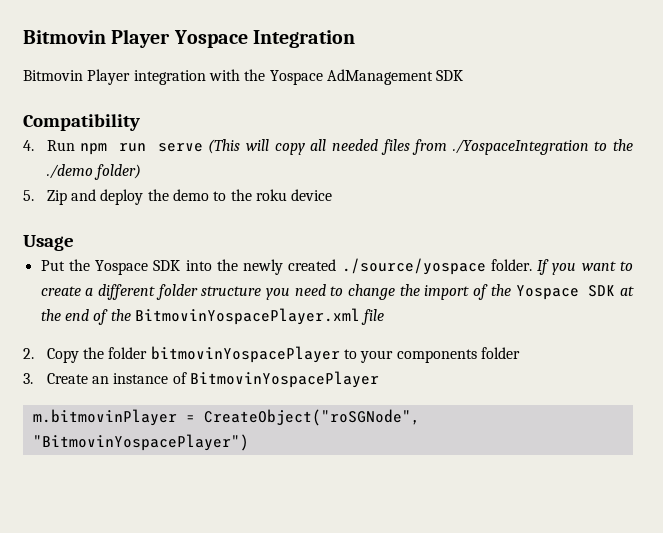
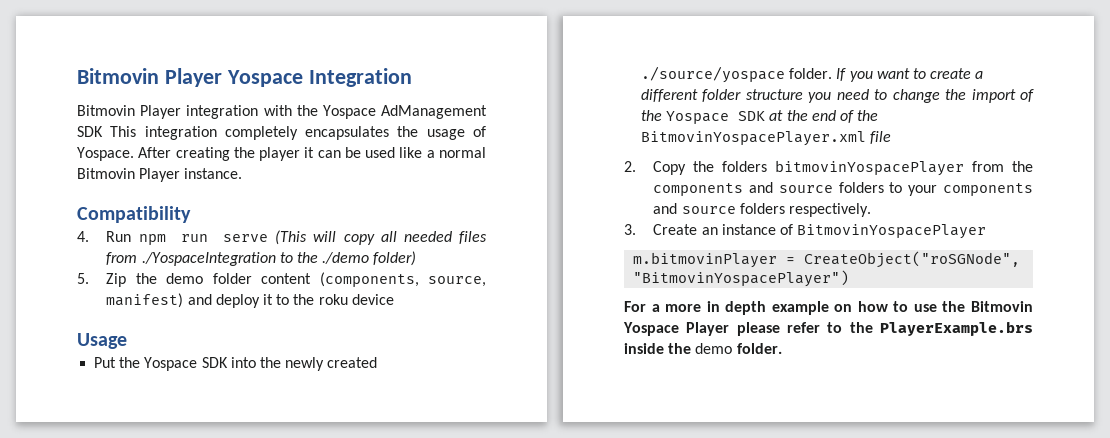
(464, 75) none -> [110,126,486,140] [77,147,486,161] [77,168,243,182] This integration completely encapsulates the usage of Yospace. After creating the player it can be used like a normal Bitmovin Player instance.
[71,189,210,205] and deploy the demo -> [135,272,487,287] [106,293,273,308] the demo folder content (components, source, manifest) and deploy it
[108,346,521,363] folder bitmovinYospacePlayer to your components folder -> [722,160,1033,176] [653,182,1033,196] [653,203,871,217] folders bitmovinYospacePlayer from the components and source folders to your components and source folders respectively.
(249, 442) none -> [624,301,1033,315] [623,321,1033,336] [624,343,782,354] // For a more in depth example on how to use the Bitmovin Yospace Player please refer to the PlayerExample.brs inside the demo folder.

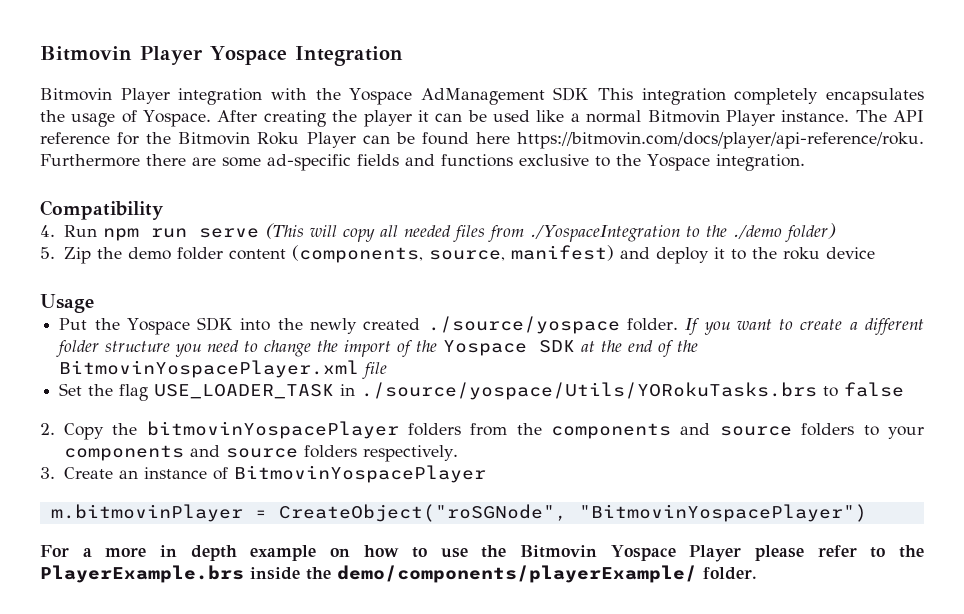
(243, 173) none -> [855,110,924,122] [40,132,925,149] [40,154,805,171] The API reference for the Bitmovin Roku Player can be found here https://bitmovin.com/docs/player/api-reference/roku. Furthermore there are some ad-specific fields and functions exclusive to the Yospace integration.
(892, 137) none -> [59,382,905,401] // Set the flag USE_LOADER_TASK in ./source/yospace/Utils/YORokuTasks.brs to false
[722,160,965,176] folders bitmovinYospacePlayer -> [146,421,461,439] bitmovinYospacePlayer folders
[695,343,733,354] demo -> [337,565,697,583] demo/components/playerExample/

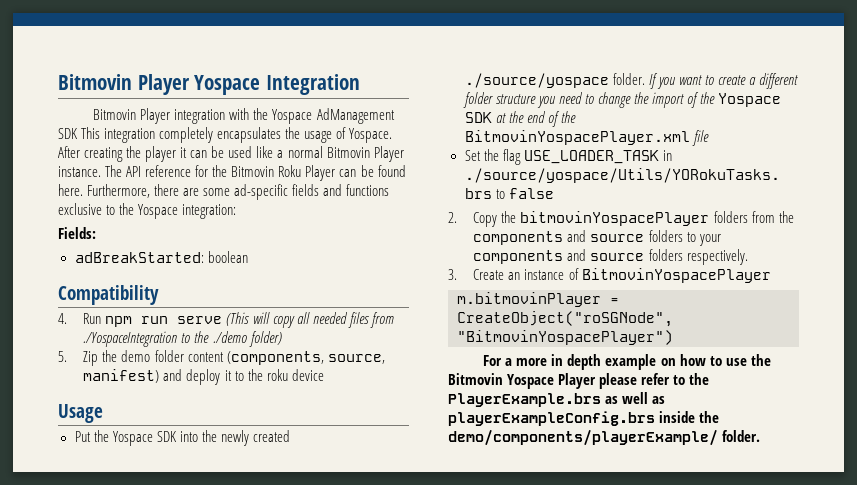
[475,132,925,149] [40,154,140,167] here https://bitmovin.com/docs/player/api-reference/roku. Furthermore -> [58,184,151,198] here. Furthermore,
[715,154,805,171] integration. -> [182,204,237,219] [58,227,96,239] [74,251,248,263] integration: // Fields: // adBreakStarted: boolean
(244, 574) none -> [605,392,666,404] [448,411,655,426] as well as playerExampleConfig.brs

